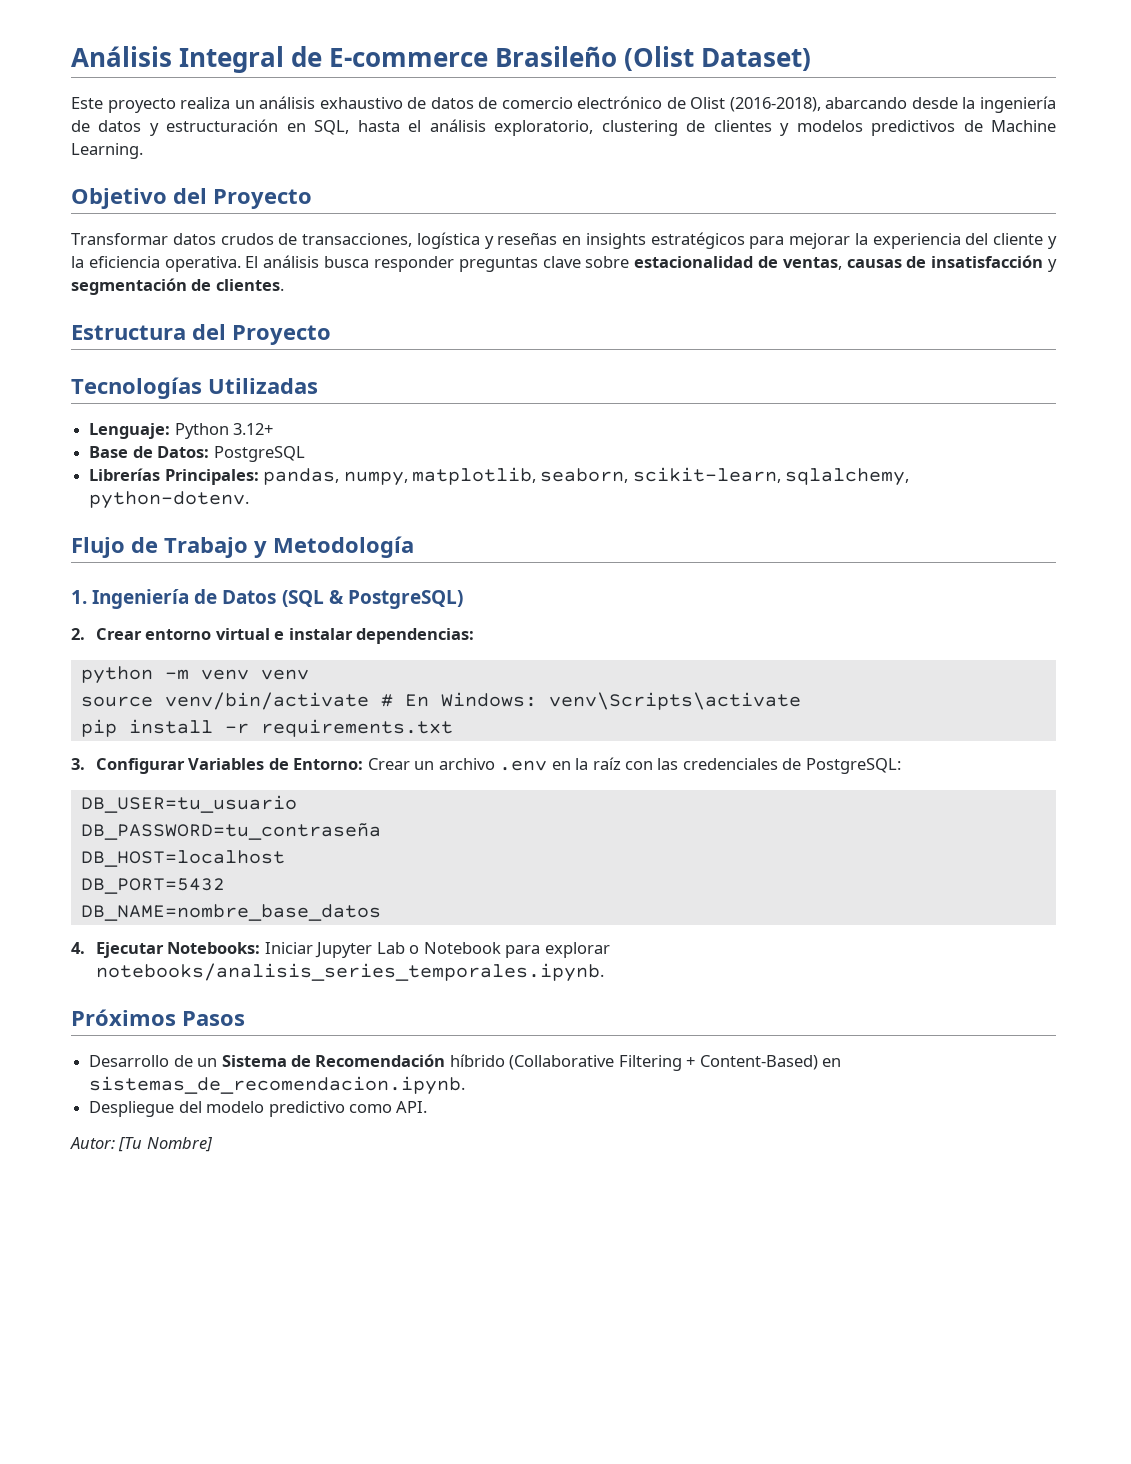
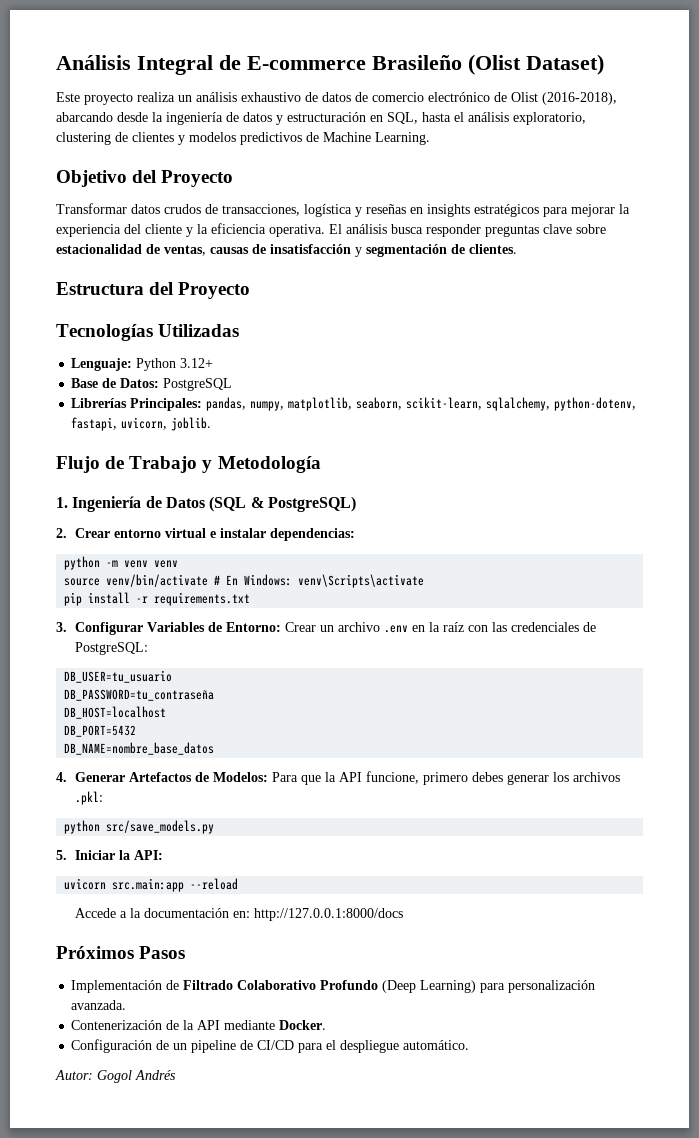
[89,491,250,509] python-dotenv. -> [554,397,637,411] [71,417,212,431] python-dotenv, fastapi, uvicorn, joblib.
[95,942,610,958] [95,963,604,982] [71,1009,245,1026] [89,1054,842,1071] [89,1076,466,1095] [89,1101,428,1117] Ejecutar Notebooks: Iniciar Jupyter Lab o Notebook para explorar notebooks/analisis_series_temporales.ipynb. // Próximos Pasos // Desarrollo de un Sistema de Recomendación híbrido (Collaborative Filtering + Content-Based) en sistemas_de_recomendacion.ipynb. // Despliegue del modelo predictivo como API. -> [74,771,620,785] [74,791,103,805] [64,820,215,834] [56,850,163,860] [64,878,239,892] [74,908,403,921] [56,946,186,959] [71,980,596,993] [71,1000,127,1010] [71,1020,327,1030] [71,1039,470,1053] Generar Artefactos de Modelos: Para que la API funcione, primero debes generar los archivos .pkl: // python src/save_models.py // 5. Iniciar la API: // uvicorn src.main:app --reload // Accede a la documentación en: http://127.0.0.1:8000/docs // Próximos Pasos // Implementación de Filtrado Colaborativo Profundo (Deep Learning) para personalización avanzada. // Contenerización de la API mediante Docker. // Configuración de un pipeline de CI/CD para el despliegue automático.
[118,1137,213,1152] [Tu Nombre] -> [97,1070,176,1083] Gogol Andrés

